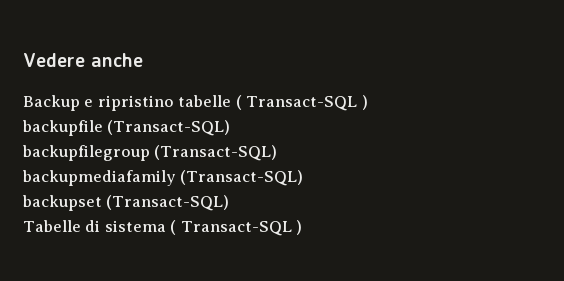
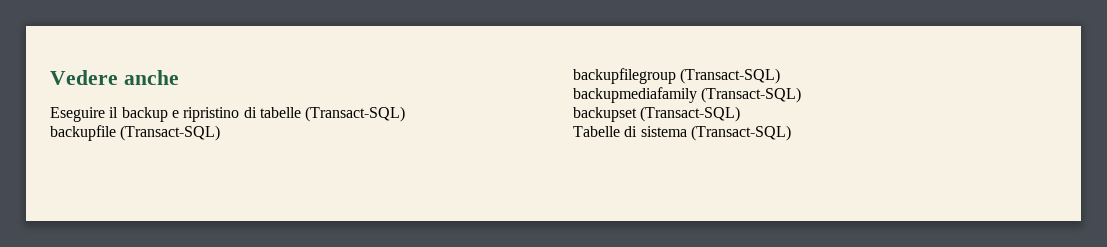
[23,95,368,111] Backup e ripristino tabelle ( Transact-SQL ) -> [50,106,406,122] Eseguire il backup e ripristino di tabelle (Transact-SQL)
[170,220,303,236] ( Transact-SQL ) -> [690,125,791,141] (Transact-SQL)

